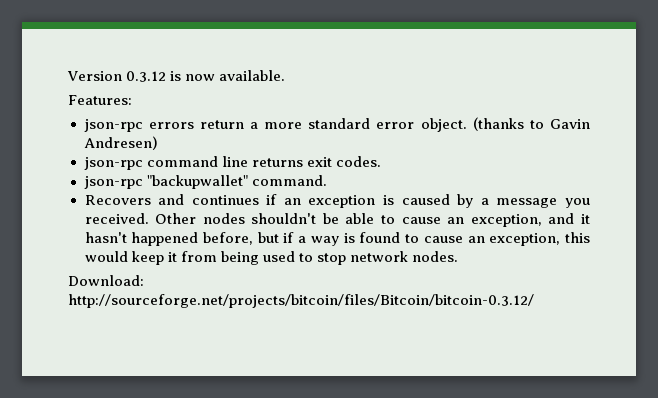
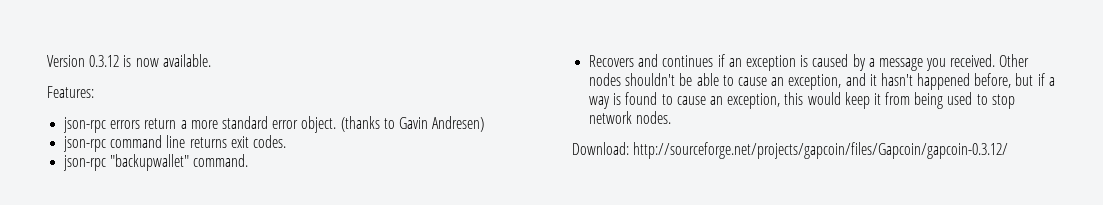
[68,294,534,308] http://sourceforge.net/projects/bitcoin/files/Bitcoin/bitcoin-0.3.12/ -> [633,142,1009,159] http://sourceforge.net/projects/gapcoin/files/Gapcoin/gapcoin-0.3.12/

